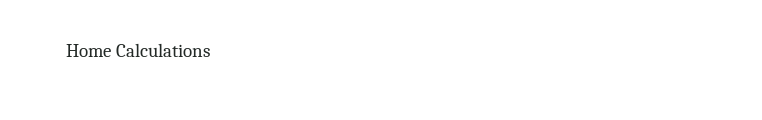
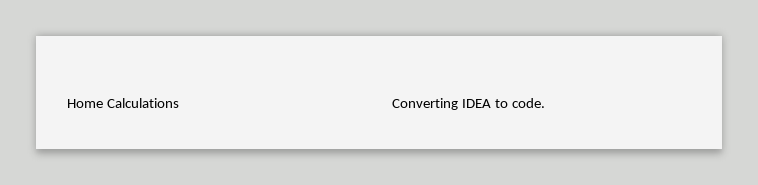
(211, 50) none -> [392,98,545,110] // Converting IDEA to code.

